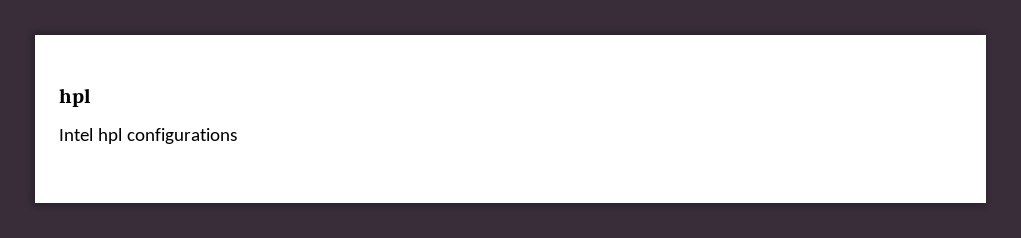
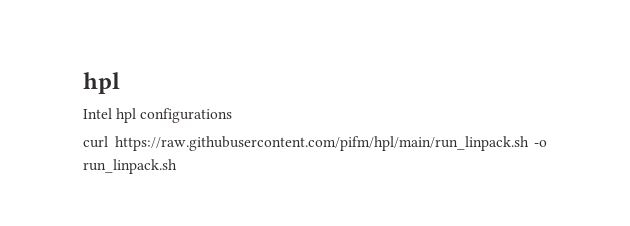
(237, 136) none -> [83,136,547,151] [83,159,177,174] // curl https://raw.githubusercontent.com/pifm/hpl/main/run_linpack.sh -o run_linpack.sh

